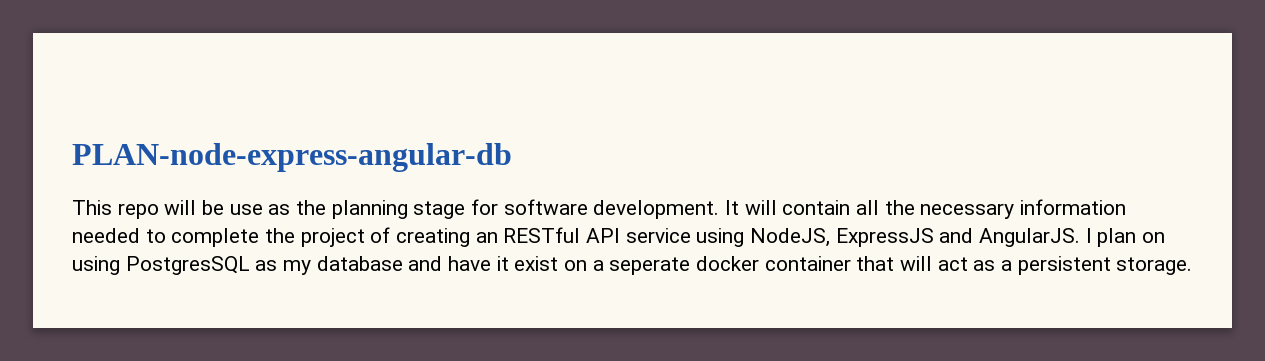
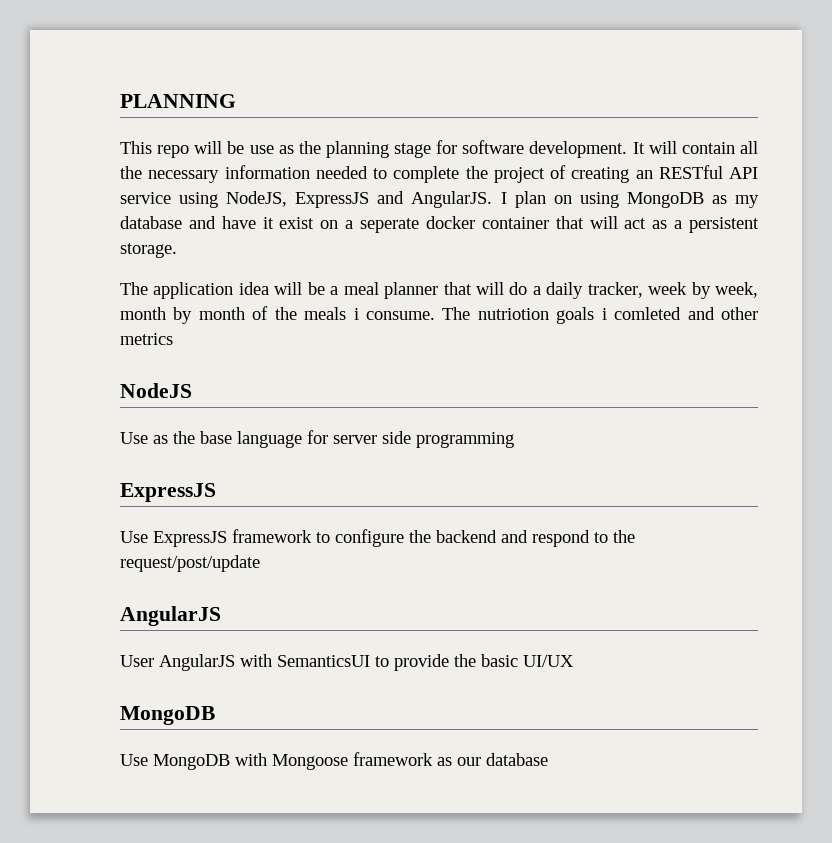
[72,143,512,172] PLAN-node-express-angular-db -> [120,94,236,108] PLANNING
[125,256,250,275] PostgresSQL -> [626,192,704,208] MongoDB
(1193, 266) none -> [120,282,758,299] [120,306,758,324] [120,333,173,345] [120,383,192,398] [120,430,514,448] [120,483,216,502] [120,529,635,547] [120,555,260,572] [120,606,221,626] [120,654,574,671] [120,706,215,725] [120,752,548,770] // The application idea will be a meal planner that will do a daily tracker, week by week, month by month of the meals i consume. The nutriotion goals i comleted and other metrics // NodeJS // Use as the base language for server side programming // ExpressJS // Use ExpressJS framework to configure the backend and respond to the request/post/update // AngularJS // User AngularJS with SemanticsUI to provide the basic UI/UX // MongoDB // Use MongoDB with Mongoose framework as our database

